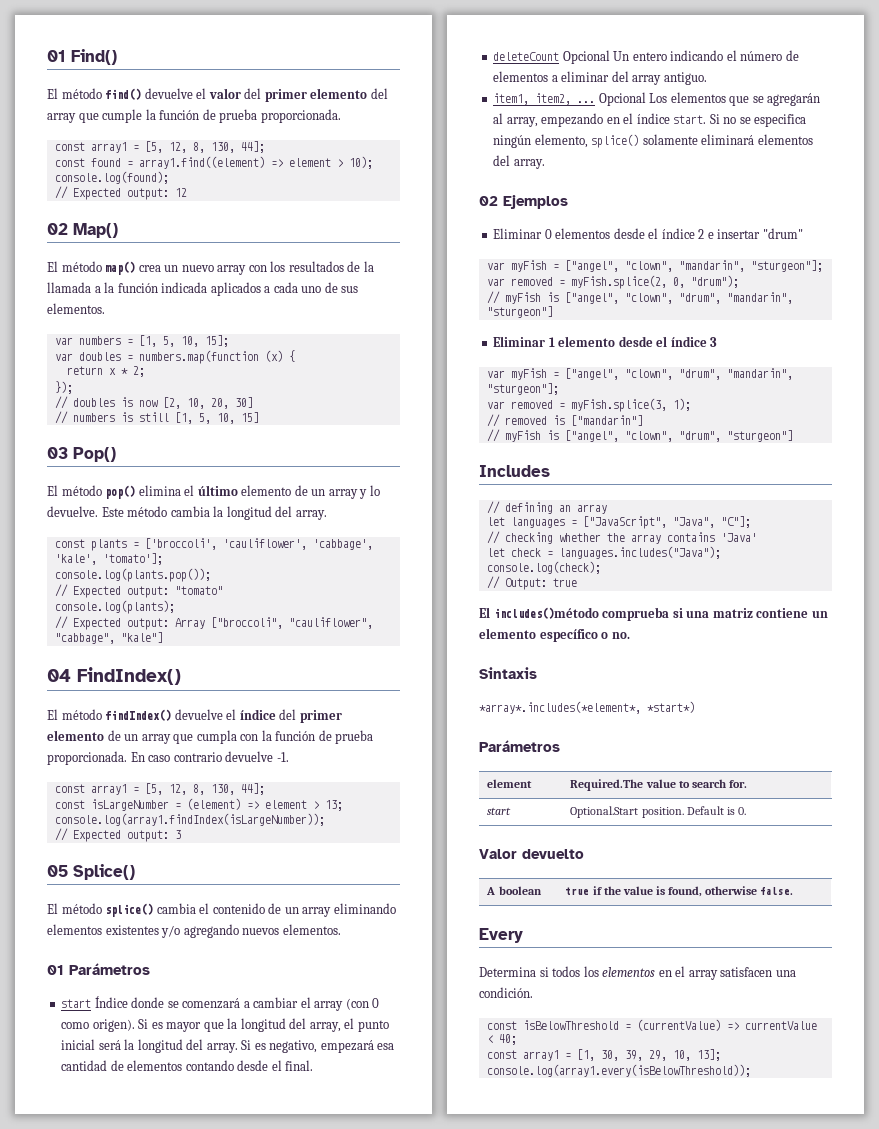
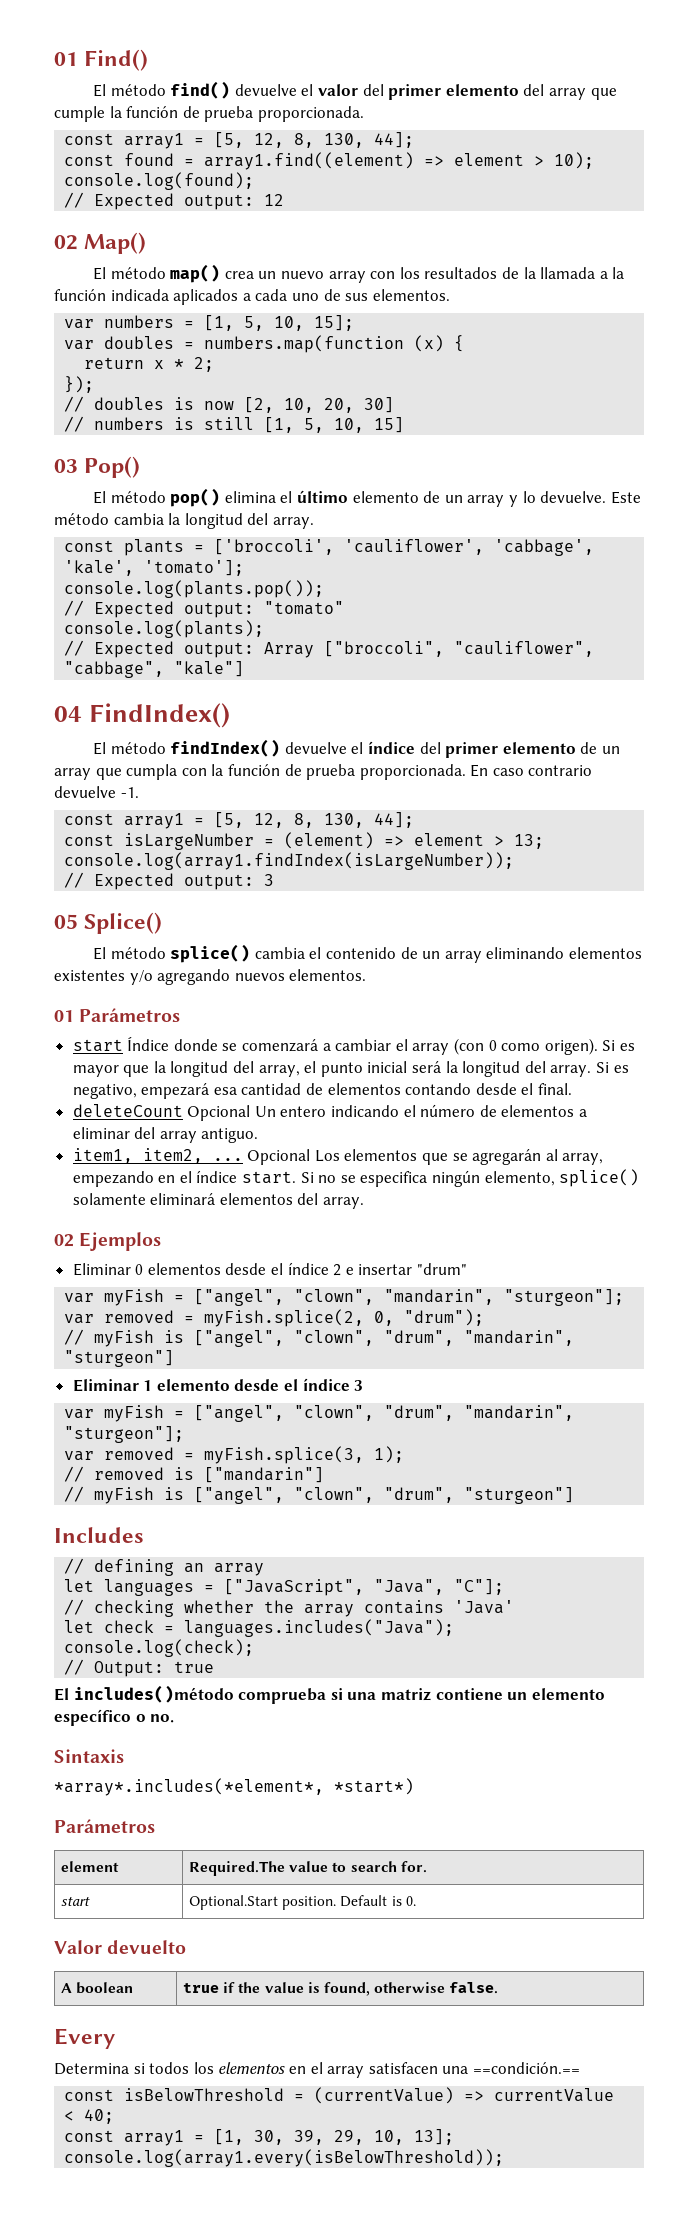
[479,987,533,998] condición. -> [472,2062,580,2074] ==condición.==

